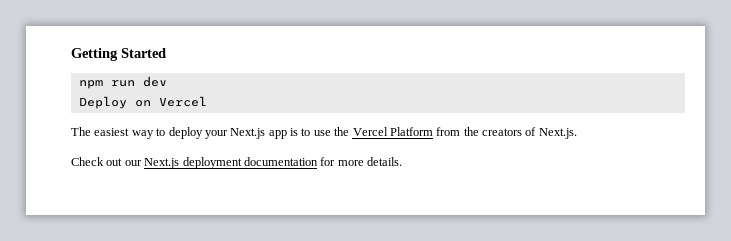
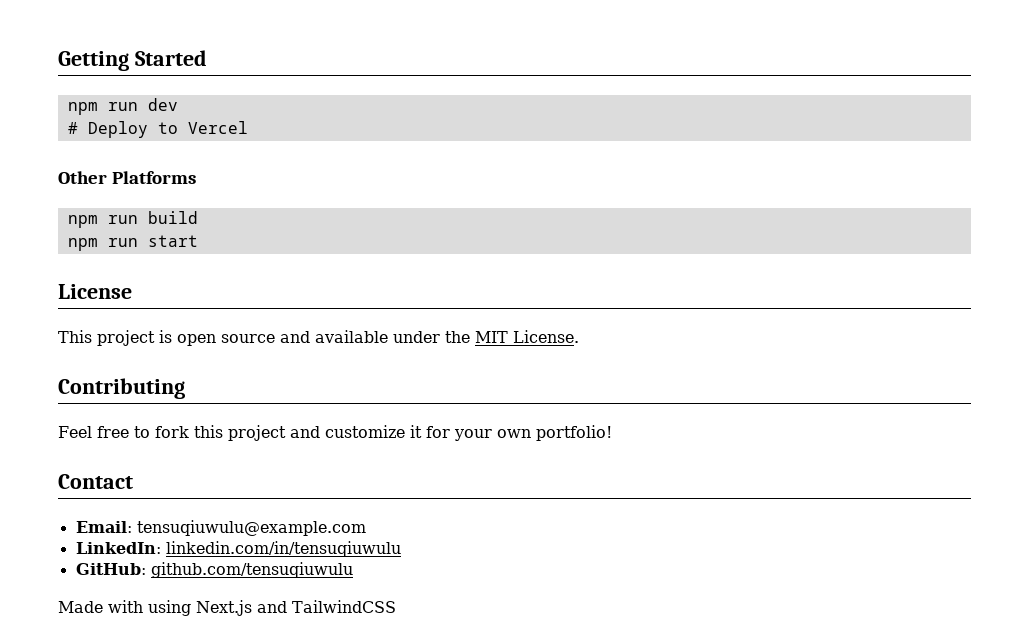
[78,96,207,109] [71,127,577,139] [71,157,402,169] Deploy on Vercel // The easiest way to deploy your Next.js app is to use the Vercel Platform from the creators of Next.js. // Check out our Next.js deployment documentation for more details. -> [67,121,248,138] [58,171,197,184] [67,211,198,228] [67,235,198,251] [58,284,132,299] [58,330,579,346] [58,378,185,399] [58,425,612,441] [58,474,133,489] [75,520,366,536] [75,541,401,557] [75,562,353,578] [58,600,396,616] # Deploy to Vercel // Other Platforms // npm run build // npm run start // License // This project is open source and available under the MIT License. // Contributing // Feel free to fork this project and customize it for your own portfolio! // Contact // Email: tensuqiuwulu@example.com // LinkedIn: linkedin.com/in/tensuqiuwulu // GitHub: github.com/tensuqiuwulu // Made with using Next.js and TailwindCSS

